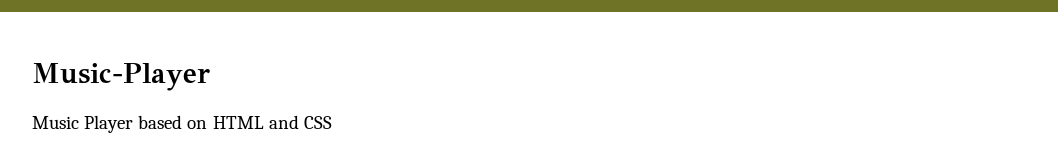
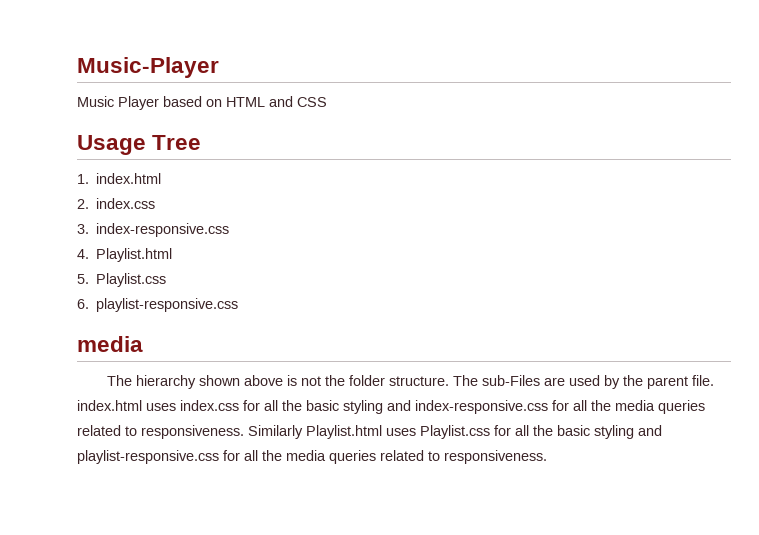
(332, 122) none -> [77,135,202,155] [77,173,162,184] [77,198,156,209] [77,223,230,237] [77,248,173,262] [77,273,167,287] [77,298,239,312] [77,336,143,352] [107,375,715,389] [77,400,705,414] [77,425,662,439] [77,450,547,464] // Usage Tree // 1. index.html // 2. index.css // 3. index-responsive.css // 4. Playlist.html // 5. Playlist.css // 6. playlist-responsive.css // media // The hierarchy shown above is not the folder structure. The sub-Files are used by the parent file. index.html uses index.css for all the basic styling and index-responsive.css for all the media queries related to responsiveness. Similarly Playlist.html uses Playlist.css for all the basic styling and playlist-responsive.css for all the media queries related to responsiveness.

